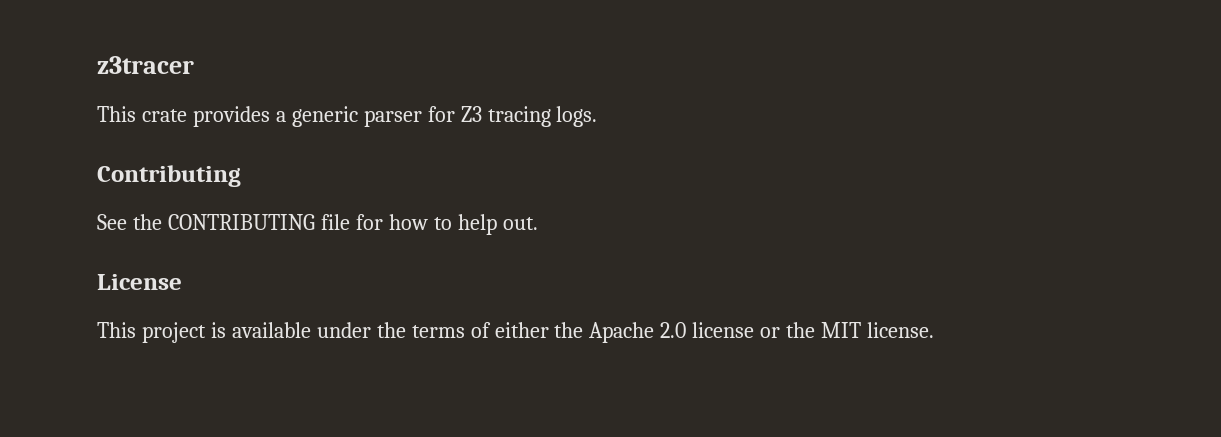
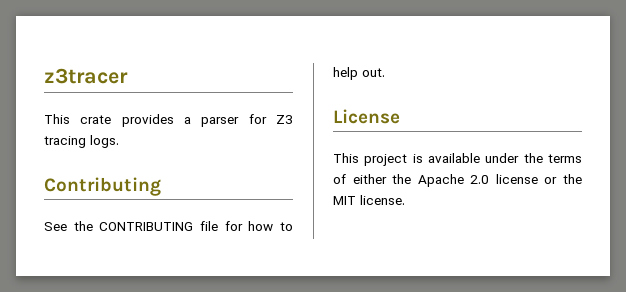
[291,106,358,127] generic -> (191, 120) none

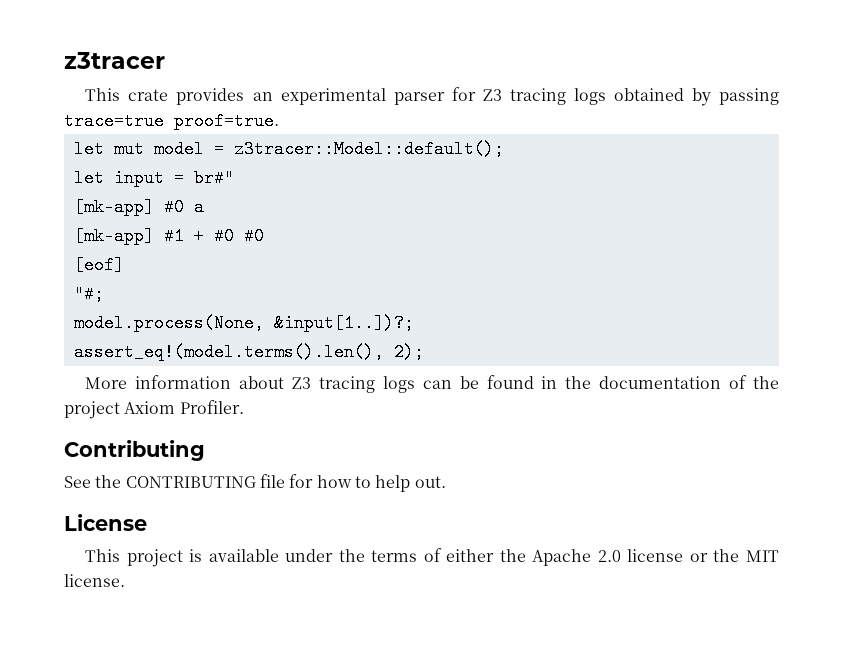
[184,117,191,124] a -> [252,88,386,105] an experimental
[90,135,119,148] logs. -> [573,88,779,106] [64,112,279,130] [73,140,504,158] [73,169,234,187] [73,198,204,216] [73,227,264,245] [73,256,124,274] [73,285,104,303] [73,314,414,332] [73,343,424,361] [85,375,779,393] [64,400,244,419] logs obtained by passing trace=true proof=true. // let mut model = z3tracer::Model::default(); // let input = br#" // [mk-app] #0 a // [mk-app] #1 + #0 #0 // [eof] // "#; // model.process(None, &input[1..])?; // assert_eq!(model.terms().len(), 2); // More information about Z3 tracing logs can be found in the documentation of the project Axiom Profiler.

